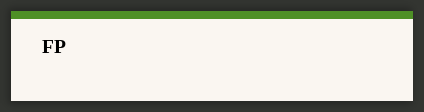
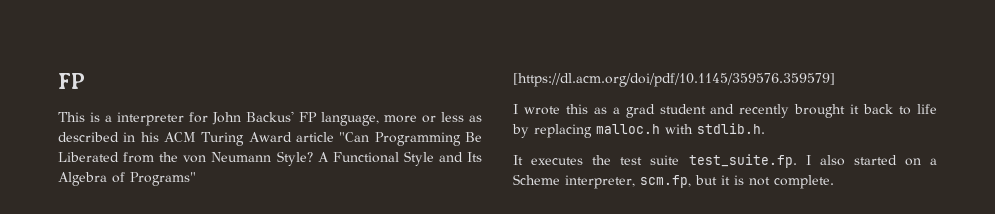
[42,40,66,53] FP -> [58,73,85,89] [58,111,482,126] [58,132,482,146] [58,151,483,166] [58,172,196,186] [513,73,835,87] [513,104,937,118] [512,123,765,138] [513,154,938,168] [513,174,834,189] FP // This is a interpreter for John Backus' FP language, more or less as described in his ACM Turing Award article "Can Programming Be Liberated from the von Neumann Style? A Functional Style and Its Algebra of Programs" [https://dl.acm.org/doi/pdf/10.1145/359576.359579] // I wrote this as a grad student and recently brought it back to life by replacing malloc.h with stdlib.h. // It executes the test suite test_suite.fp. I also started on a Scheme interpreter, scm.fp, but it is not complete.

